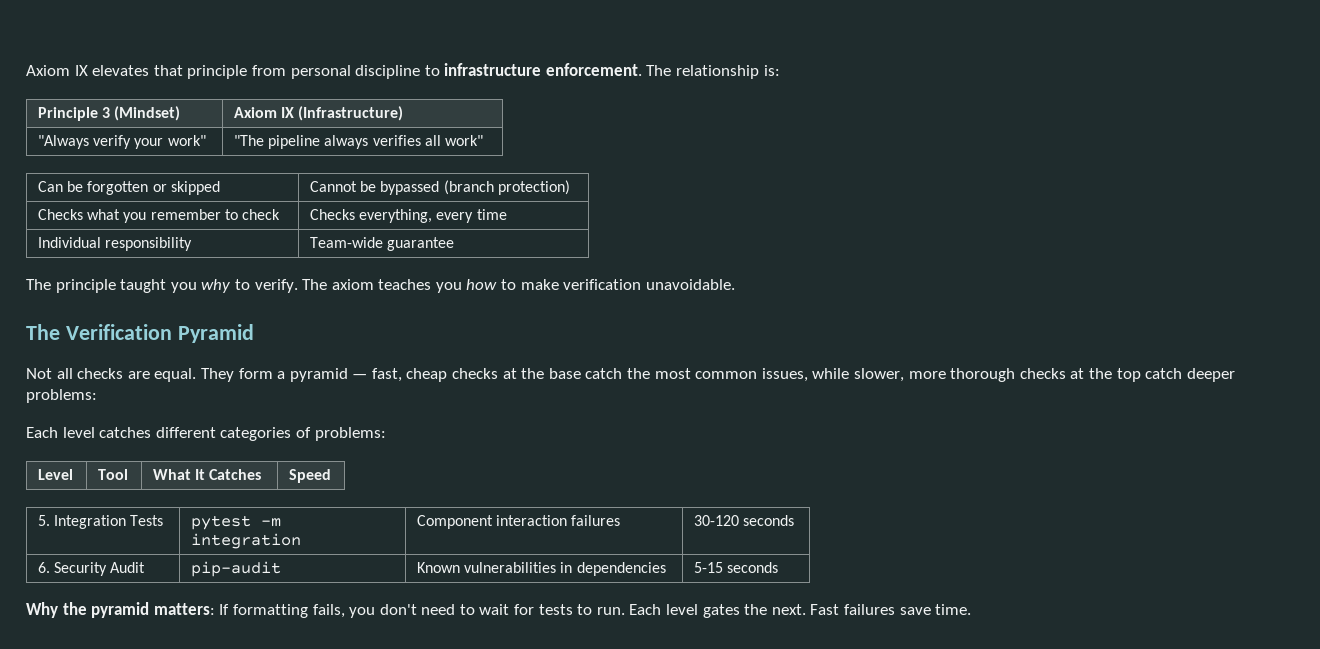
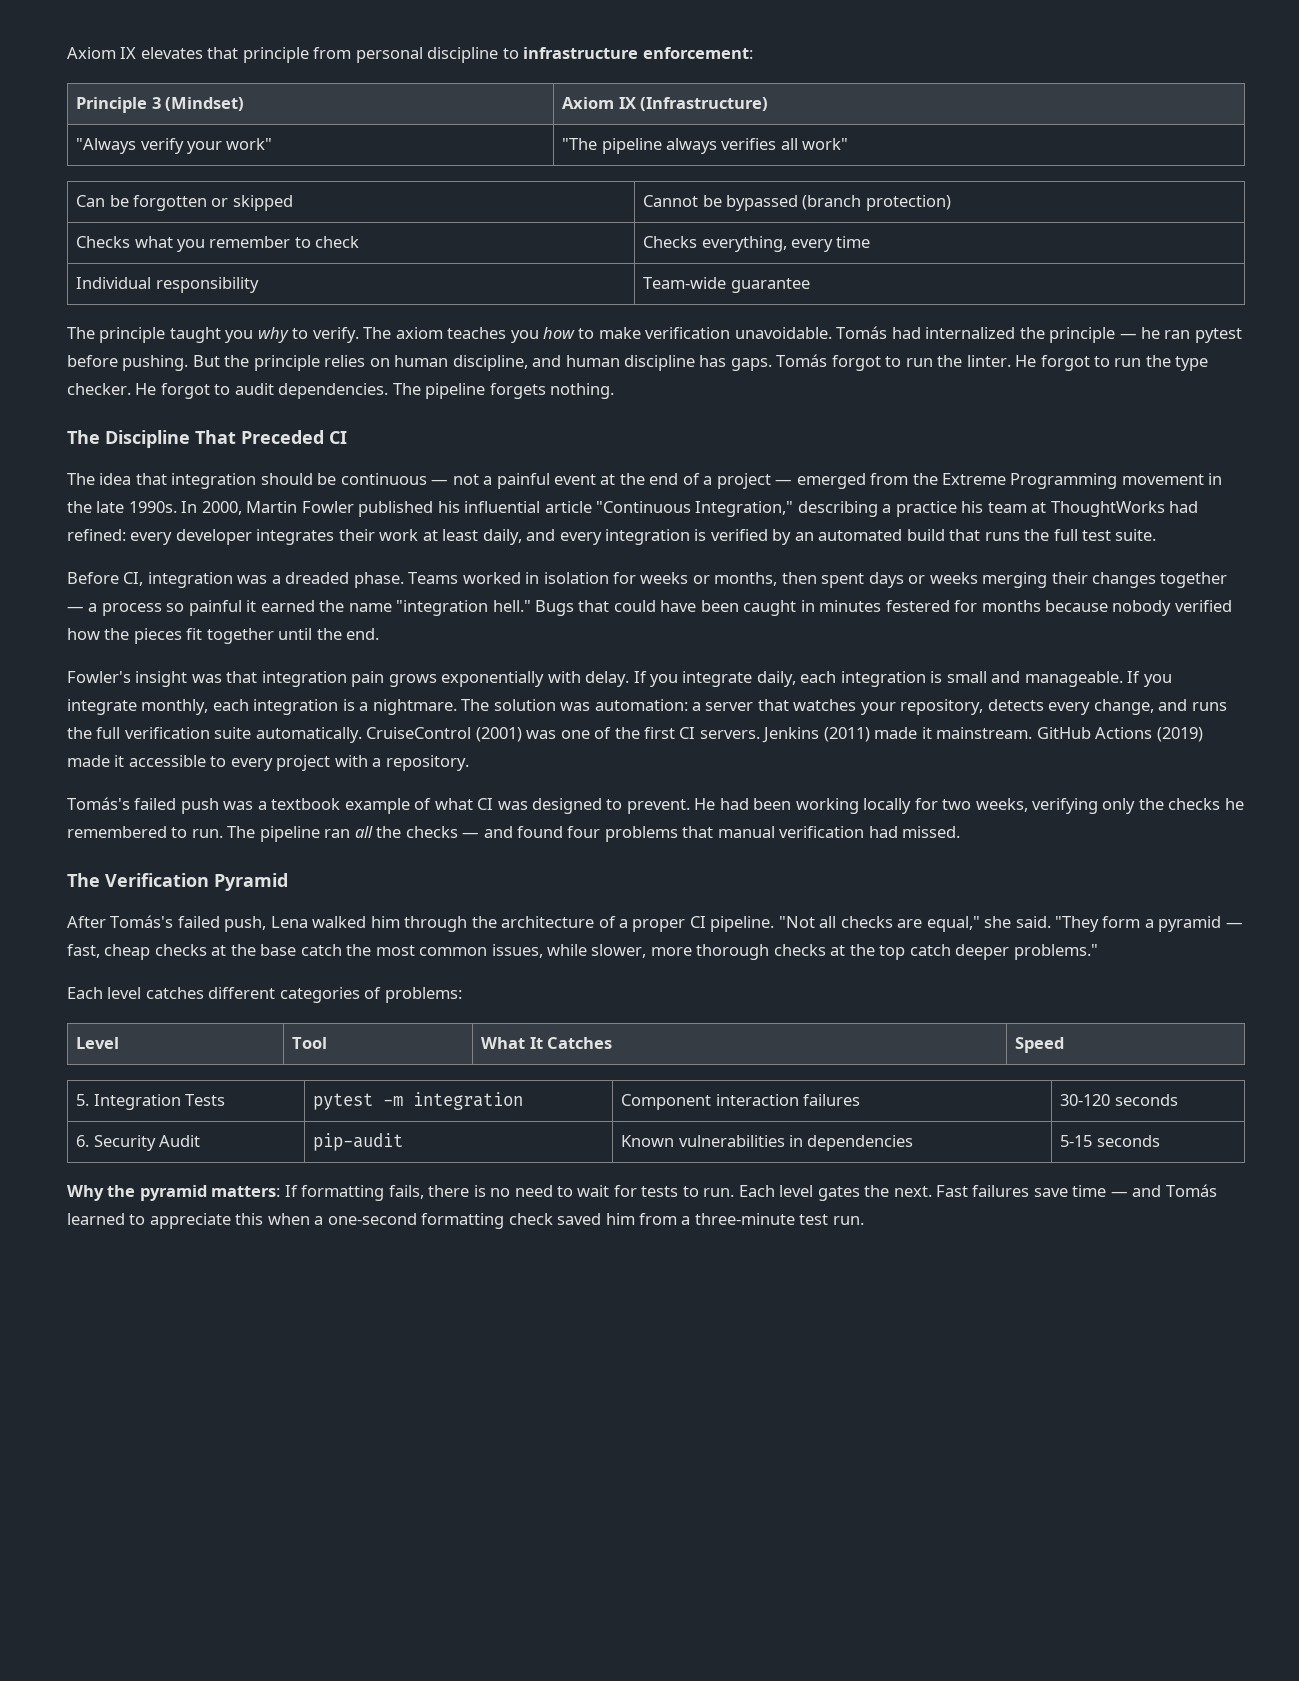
[545,63,780,79] enforcement. The relationship is: -> [642,47,753,59] enforcement:
[26,324,254,343] [26,368,234,382] // The Verification Pyramid // Not all checks are equal. They -> [836,326,1242,343] [67,354,1209,371] [67,383,615,399] [67,430,347,448] [67,473,1223,489] [67,501,1199,517] [67,529,1157,545] [67,572,1228,588] [67,600,1232,616] [67,628,380,644] [67,671,1172,687] [67,699,1227,715] [67,727,1203,743] [67,755,469,771] [67,797,1244,814] [67,826,961,842] [67,873,288,891] [67,915,1100,932] Tomás had internalized the principle — he ran pytest before pushing. But the principle relies on human discipline, and human discipline has gaps. Tomás forgot to run the linter. He forgot to run the type checker. He forgot to audit dependencies. The pipeline forgets nothing. // The Discipline That Preceded CI // The idea that integration should be continuous — not a painful event at the end of a project — emerged from the Extreme Programming movement in the late 1990s. In 2000, Martin Fowler published his influential article "Continuous Integration," describing a practice his team at ThoughtWorks had refined: every developer integrates their work at least daily, and every integration is verified by an automated build that runs the full test suite. // Before CI, integration was a dreaded phase. Teams worked in isolation for weeks or months, then spent days or weeks merging their changes together — a process so painful it earned the name "integration hell." Bugs that could have been caught in minutes festered for months because nobody verified how the pieces fit together until the end. // Fowler's insight was that integration pain grows exponentially with delay. If you integrate daily, each integration is small and manageable. If you integrate monthly, each integration is a nightmare. The solution was automation: a server that watches your repository, detects every change, and runs the full verification suite automatically. CruiseControl (2001) was one of the first CI servers. Jenkins (2011) made it mainstream. GitHub Actions (2019) made it accessible to every project with a repository. // Tomás's failed push was a textbook example of what CI was designed to prevent. He had been working locally for two weeks, verifying only the checks he remembered to run. The pipeline ran all the checks — and found four problems that manual verification had missed. // The Verification Pyramid // After Tomás's failed push, Lena walked him through the architecture of a proper CI pipeline. "Not all checks are equal," she said. "They
[26,389,97,403] problems: -> [1013,944,1098,960] problems."
[349,604,417,618] you don't -> [428,1185,511,1197] there is no
[935,604,972,615] time. -> [1072,1184,1217,1197] [67,1213,864,1229] time — and Tomás learned to appreciate this when a one-second formatting check saved him from a three-minute test run.

